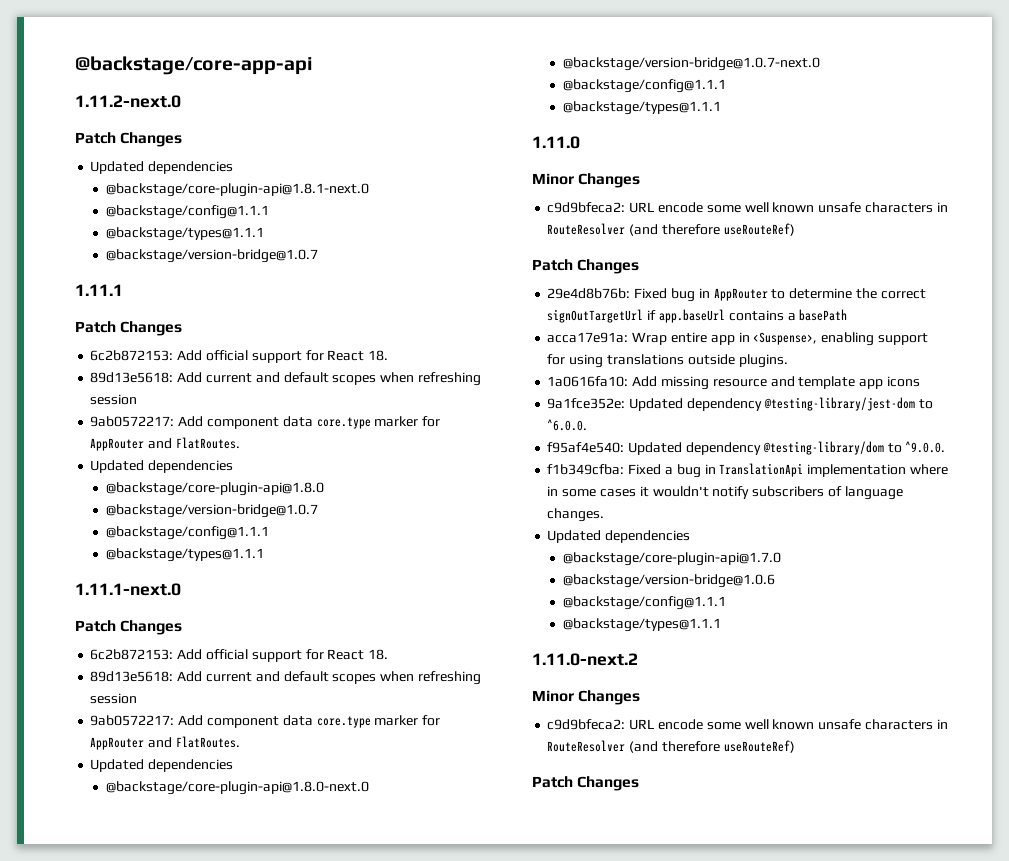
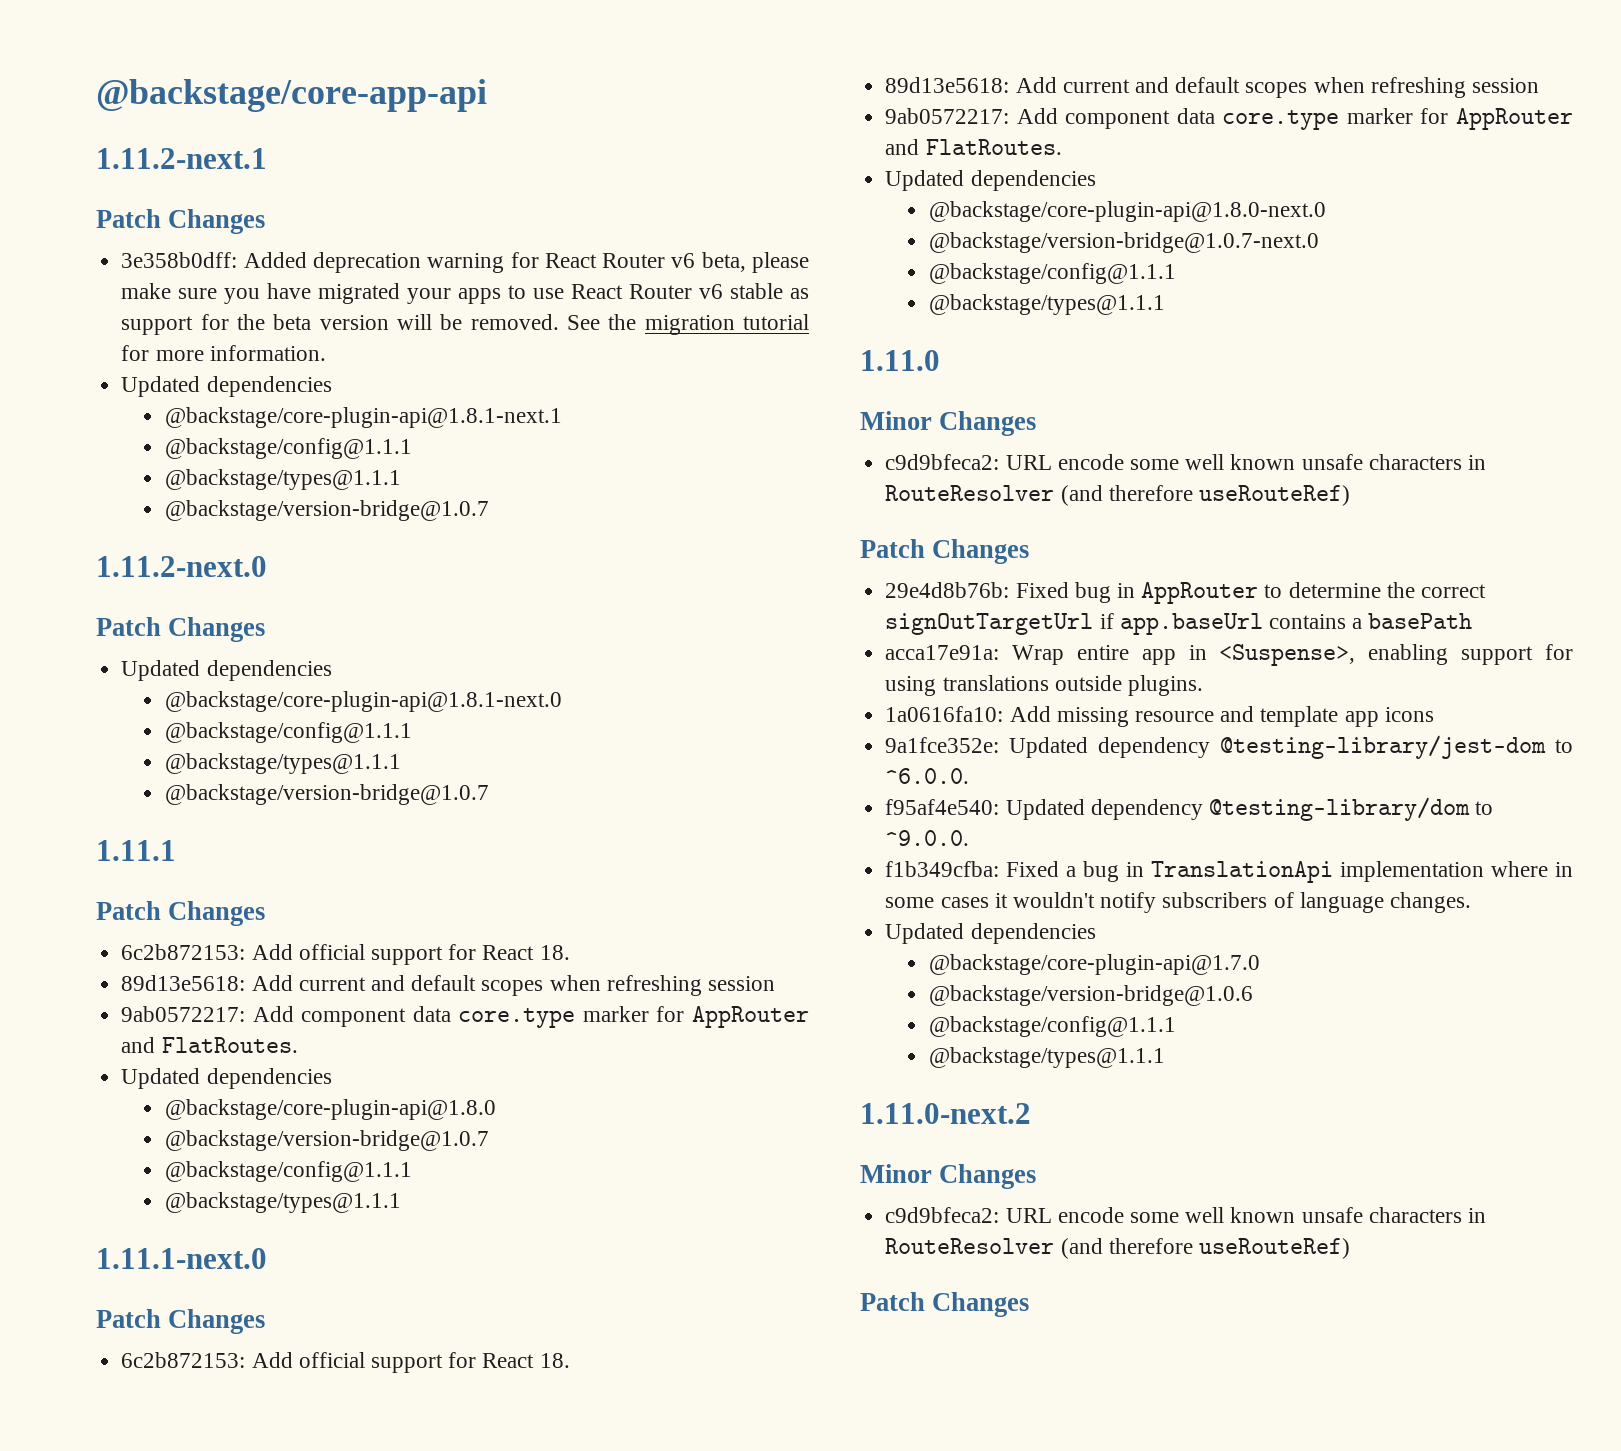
(313, 65) none -> [96,148,267,169] [96,209,266,234] [121,252,809,273] [121,283,809,304] [121,314,809,335] [121,345,326,361] [121,376,332,397] [165,407,563,428] [165,438,413,459] [165,469,402,490] [165,500,490,521] // 1.11.2-next.1 // Patch Changes // 3e358b0dff: Added deprecation warning for React Router v6 beta, please make sure you have migrated your apps to use React Router v6 stable as support for the beta version will be removed. See the migration tutorial for more information. // Updated dependencies // @backstage/core-plugin-api@1.8.1-next.1 // @backstage/config@1.1.1 // @backstage/types@1.1.1 // @backstage/version-bridge@1.0.7

